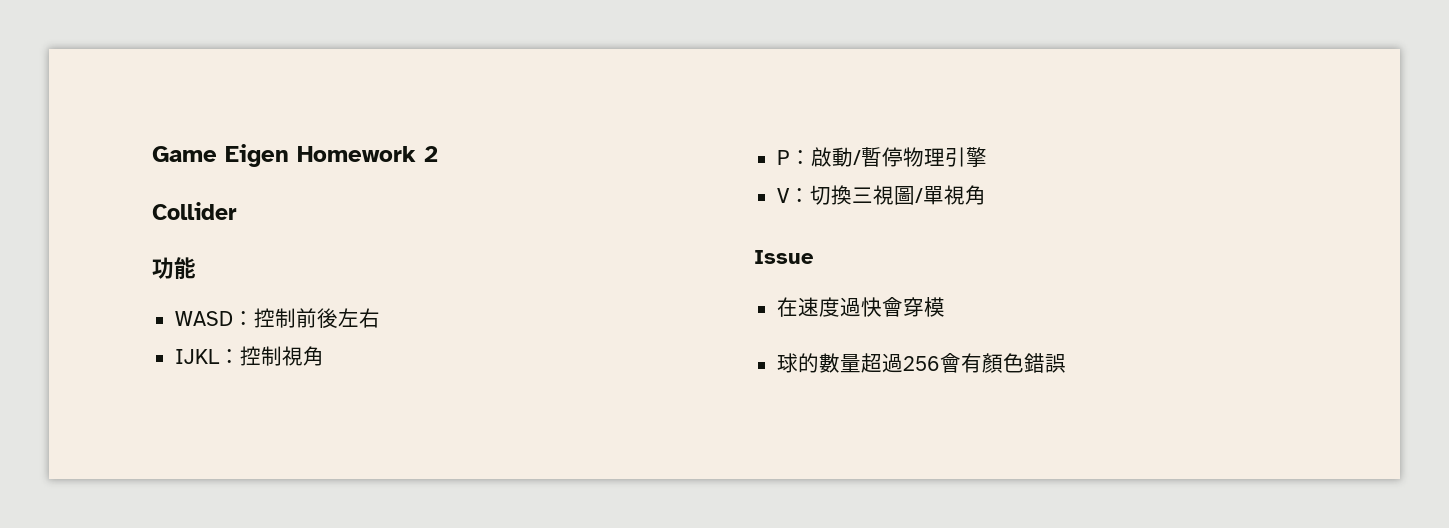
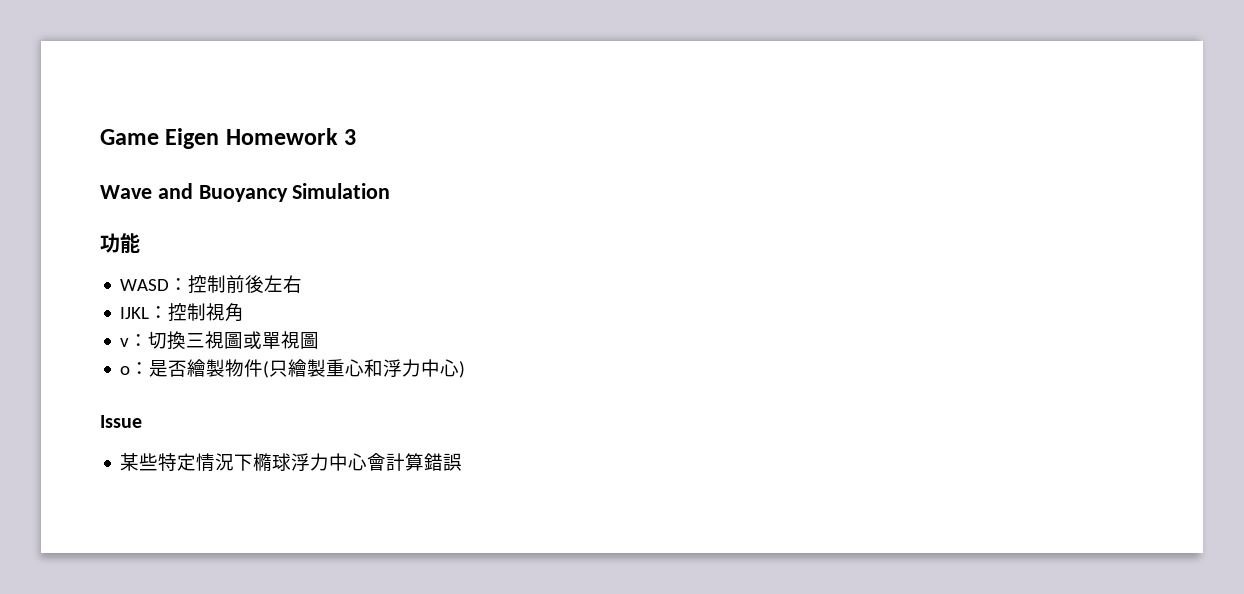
[424,146,438,162] [152,202,237,220] 2 // Collider -> [344,129,357,145] [100,183,391,202] 3 // Wave and Buoyancy Simulation
[776,147,987,167] [776,185,986,205] [754,250,814,264] [776,297,945,317] [776,353,1024,373] P：啟動/暫停物理引擎 // V：切換三視圖/單視角 // Issue // 在速度過快會穿模 // 球的數量超過256會有顏色 -> [120,331,320,350] [120,359,466,378] [100,415,142,428] [120,453,425,472] v：切換三視圖或單視圖 // o：是否繪製物件(只繪製重心和浮力中心) // Issue // 某些特定情況下橢球浮力中心會計算

